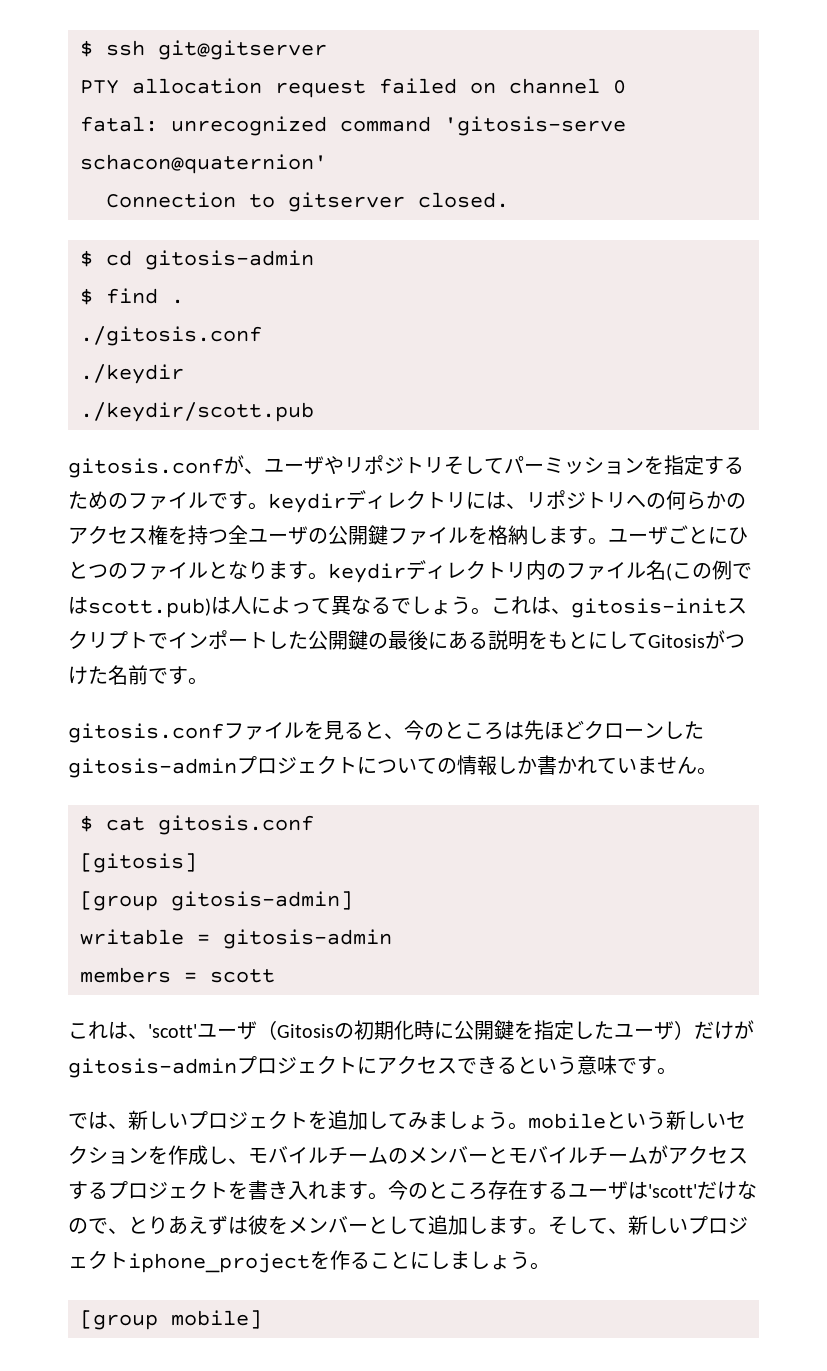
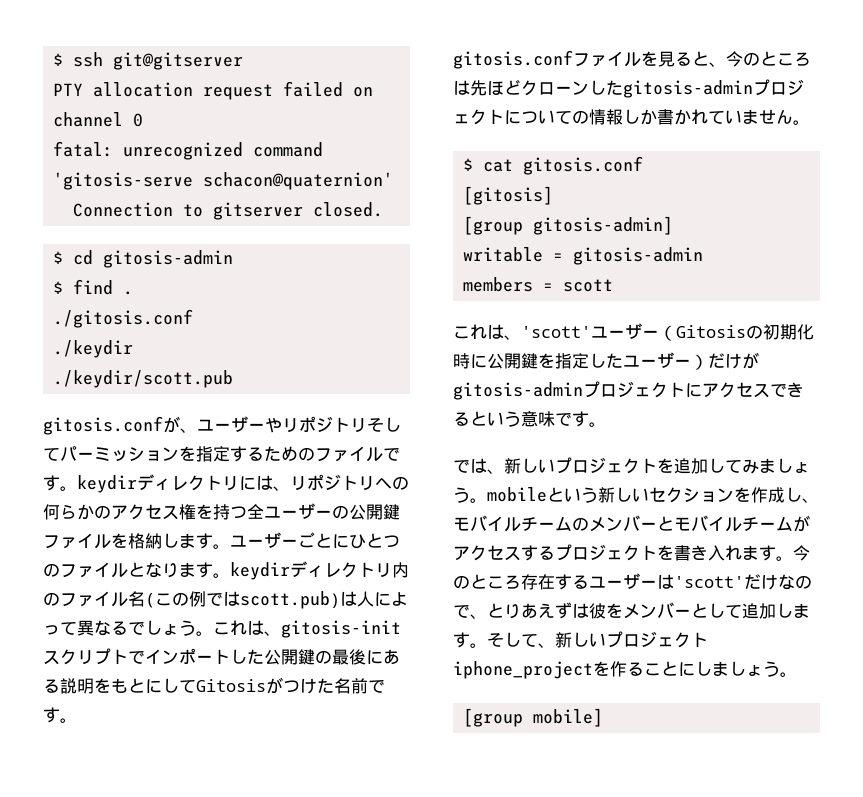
(324, 465) none -> [248,423,265,431] ー
(308, 535) none -> [315,510,332,518] ー
(668, 535) none -> [281,539,298,547] ー
(257, 1030) none -> [642,330,659,338] ー
(674, 1030) none -> [674,359,691,367] ー
(628, 1190) none -> [640,580,657,588] ー

